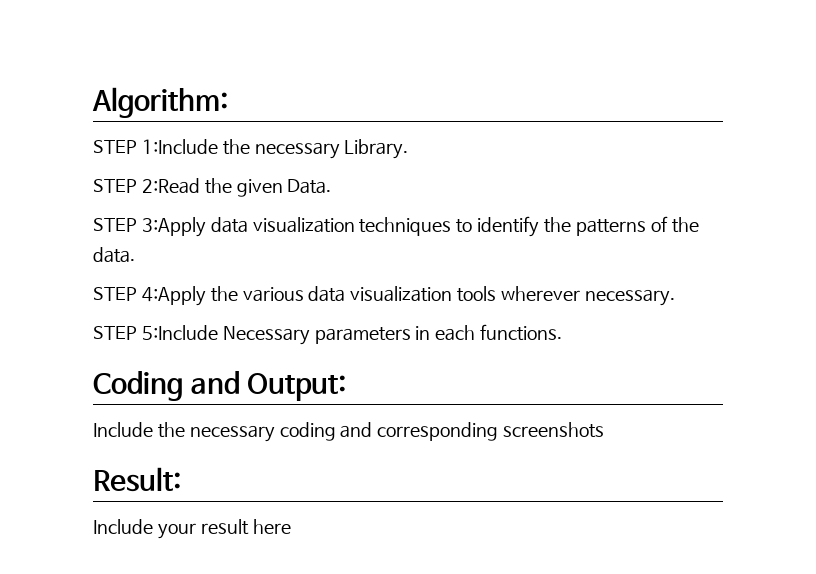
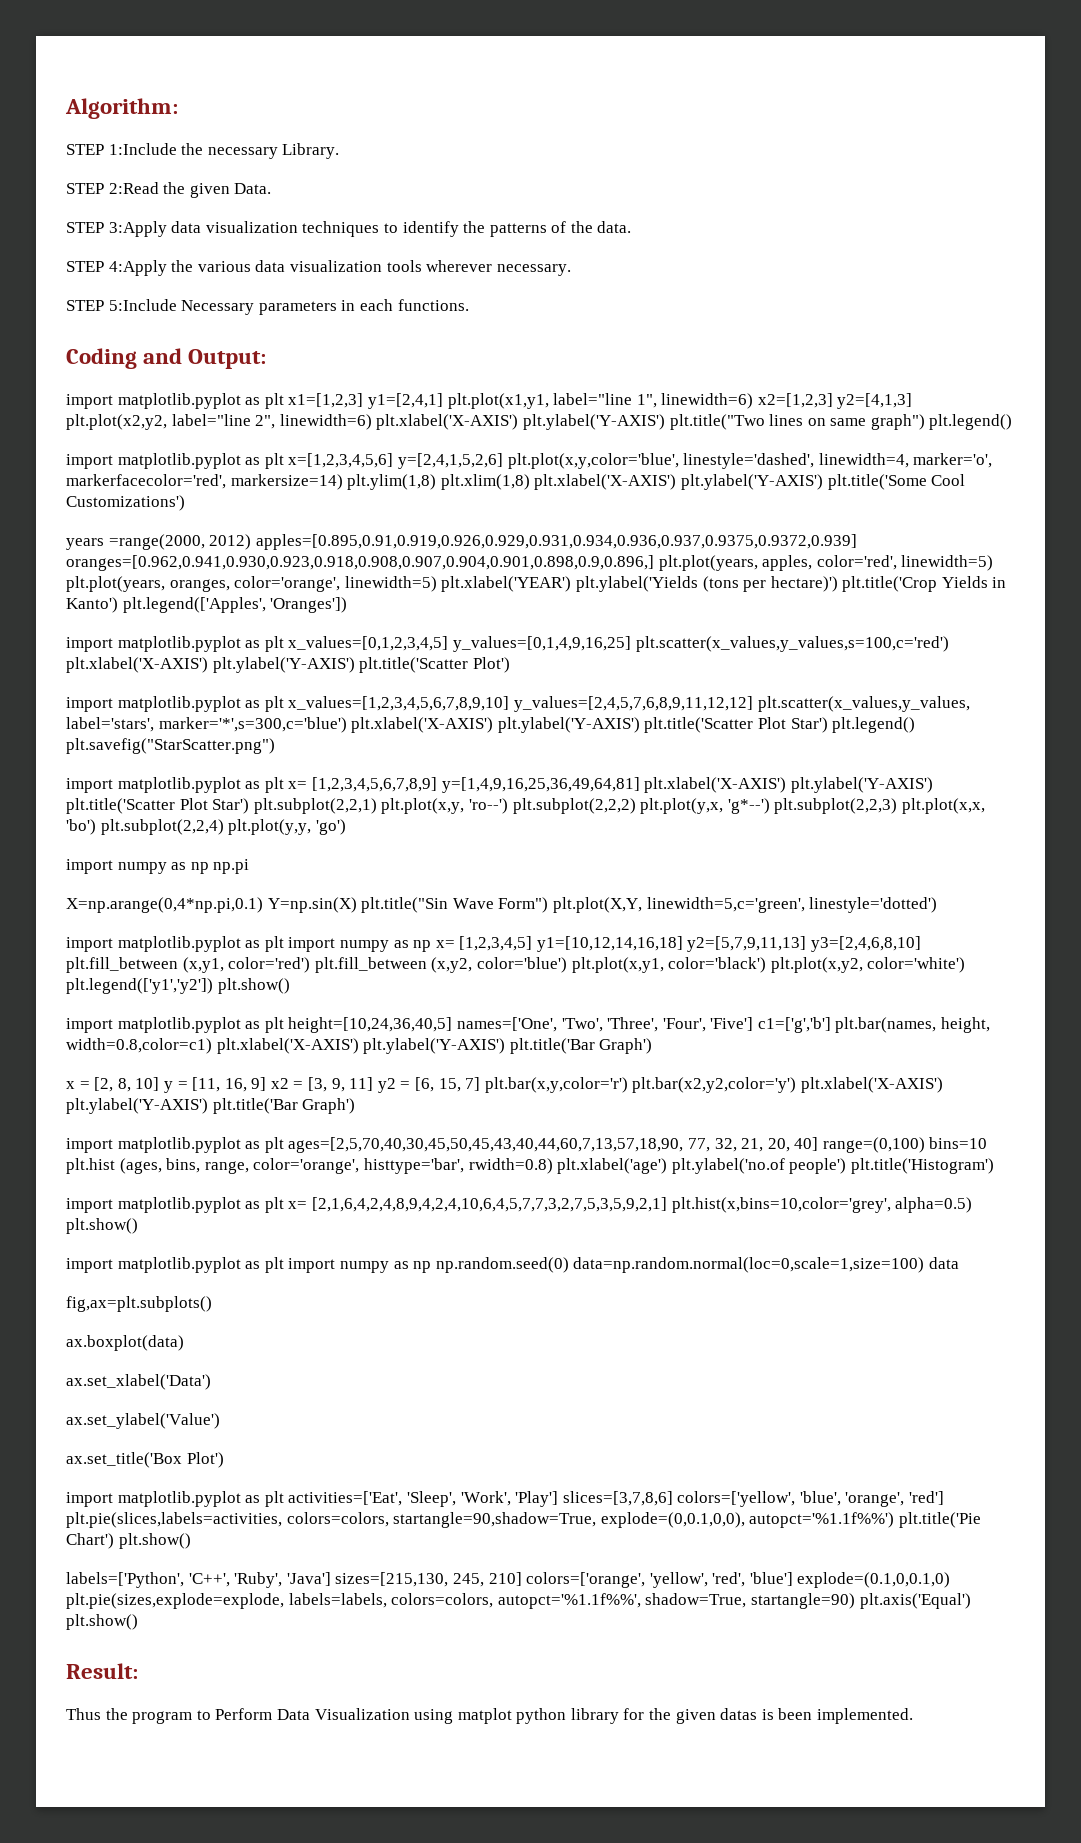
[93,422,605,442] [93,467,181,492] [93,519,291,539] Include the necessary coding and corresponding screenshots // Result: // Include your result here -> [66,393,913,409] [66,414,1013,430] [66,453,993,469] [66,474,966,490] [66,495,185,511] [66,534,857,550] [66,555,994,571] [66,576,1007,592] [66,597,348,613] [66,636,949,652] [66,657,510,673] [66,696,970,712] [66,717,916,733] [66,738,275,754] [66,777,933,793] [66,798,985,814] [66,819,346,835] [66,859,250,874] [66,897,938,913] [66,936,922,952] [66,957,966,973] [66,978,290,994] [66,1017,991,1033] [66,1038,653,1054] [66,1077,943,1093] [66,1098,356,1114] [66,1137,988,1153] [66,1158,994,1174] [66,1197,973,1213] [66,1218,138,1234] [66,1257,959,1273] [66,1296,212,1312] [66,1335,184,1351] [66,1374,211,1390] [66,1413,220,1429] [66,1452,224,1468] [66,1491,945,1507] [66,1512,981,1528] [66,1533,191,1549] [66,1572,951,1588] [66,1593,971,1609] [66,1614,138,1630] [66,1663,138,1679] [66,1708,914,1724] import matplotlib.pyplot as plt x1=[1,2,3] y1=[2,4,1] plt.plot(x1,y1, label="line 1", linewidth=6) x2=[1,2,3] y2=[4,1,3] plt.plot(x2,y2, label="line 2", linewidth=6) plt.xlabel('X-AXIS') plt.ylabel('Y-AXIS') plt.title("Two lines on same graph") plt.legend() // import matplotlib.pyplot as plt x=[1,2,3,4,5,6] y=[2,4,1,5,2,6] plt.plot(x,y,color='blue', linestyle='dashed', linewidth=4, marker='o', markerfacecolor='red', markersize=14) plt.ylim(1,8) plt.xlim(1,8) plt.xlabel('X-AXIS') plt.ylabel('Y-AXIS') plt.title('Some Cool Customizations') // years =range(2000, 2012) apples=[0.895,0.91,0.919,0.926,0.929,0.931,0.934,0.936,0.937,0.9375,0.9372,0.939] oranges=[0.962,0.941,0.930,0.923,0.918,0.908,0.907,0.904,0.901,0.898,0.9,0.896,] plt.plot(years, apples, color='red', linewidth=5) plt.plot(years, oranges, color='orange', linewidth=5) plt.xlabel('YEAR') plt.ylabel('Yields (tons per hectare)') plt.title('Crop Yields in Kanto') plt.legend(['Apples', 'Oranges']) // import matplotlib.pyplot as plt x_values=[0,1,2,3,4,5] y_values=[0,1,4,9,16,25] plt.scatter(x_values,y_values,s=100,c='red') plt.xlabel('X-AXIS') plt.ylabel('Y-AXIS') plt.title('Scatter Plot') // import matplotlib.pyplot as plt x_values=[1,2,3,4,5,6,7,8,9,10] y_values=[2,4,5,7,6,8,9,11,12,12] plt.scatter(x_values,y_values, label='stars', marker='*',s=300,c='blue') plt.xlabel('X-AXIS') plt.ylabel('Y-AXIS') plt.title('Scatter Plot Star') plt.legend() plt.savefig("StarScatter.png") // import matplotlib.pyplot as plt x= [1,2,3,4,5,6,7,8,9] y=[1,4,9,16,25,36,49,64,81] plt.xlabel('X-AXIS') plt.ylabel('Y-AXIS') plt.title('Scatter Plot Star') plt.subplot(2,2,1) plt.plot(x,y, 'ro--') plt.subplot(2,2,2) plt.plot(y,x, 'g*--') plt.subplot(2,2,3) plt.plot(x,x, 'bo') plt.subplot(2,2,4) plt.plot(y,y, 'go') // import numpy as np np.pi // X=np.arange(0,4*np.pi,0.1) Y=np.sin(X) plt.title("Sin Wave Form") plt.plot(X,Y, linewidth=5,c='green', linestyle='dotted') // import matplotlib.pyplot as plt import numpy as np x= [1,2,3,4,5] y1=[10,12,14,16,18] y2=[5,7,9,11,13] y3=[2,4,6,8,10] plt.fill_between (x,y1, color='red') plt.fill_between (x,y2, color='blue') plt.plot(x,y1, color='black') plt.plot(x,y2, color='white') plt.legend(['y1','y2']) plt.show() // import matplotlib.pyplot as plt height=[10,24,36,40,5] names=['One', 'Two', 'Three', 'Four', 'Five'] c1=['g','b'] plt.bar(names, height, width=0.8,color=c1) plt.xlabel('X-AXIS') plt.ylabel('Y-AXIS') plt.title('Bar Graph') // x = [2, 8, 10] y = [11, 16, 9] x2 = [3, 9, 11] y2 = [6, 15, 7] plt.bar(x,y,color='r') plt.bar(x2,y2,color='y') plt.xlabel('X-AXIS') plt.ylabel('Y-AXIS') plt.title('Bar Graph') // import matplotlib.pyplot as plt ages=[2,5,70,40,30,45,50,45,43,40,44,60,7,13,57,18,90, 77, 32, 21, 20, 40] range=(0,100) bins=10 plt.hist (ages, bins, range, color='orange', histtype='bar', rwidth=0.8) plt.xlabel('age') plt.ylabel('no.of people') plt.title('Histogram') // import matplotlib.pyplot as plt x= [2,1,6,4,2,4,8,9,4,2,4,10,6,4,5,7,7,3,2,7,5,3,5,9,2,1] plt.hist(x,bins=10,color='grey', alpha=0.5) plt.show() // import matplotlib.pyplot as plt import numpy as np np.random.seed(0) data=np.random.normal(loc=0,scale=1,size=100) data // fig,ax=plt.subplots() // ax.boxplot(data) // ax.set_xlabel('Data') // ax.set_ylabel('Value') // ax.set_title('Box Plot') // import matplotlib.pyplot as plt activities=['Eat', 'Sleep', 'Work', 'Play'] slices=[3,7,8,6] colors=['yellow', 'blue', 'orange', 'red'] plt.pie(slices,labels=activities, colors=colors, startangle=90,shadow=True, explode=(0,0.1,0,0), autopct='%1.1f%%') plt.title('Pie Chart') plt.show() // labels=['Python', 'C++', 'Ruby', 'Java'] sizes=[215,130, 245, 210] colors=['orange', 'yellow', 'red', 'blue'] explode=(0.1,0,0.1,0) plt.pie(sizes,explode=explode, labels=labels, colors=colors, autopct='%1.1f%%', shadow=True, startangle=90) plt.axis('Equal') plt.show() // Result: // Thus the program to Perform Data Visualization using matplot python library for the given datas is been implemented.

